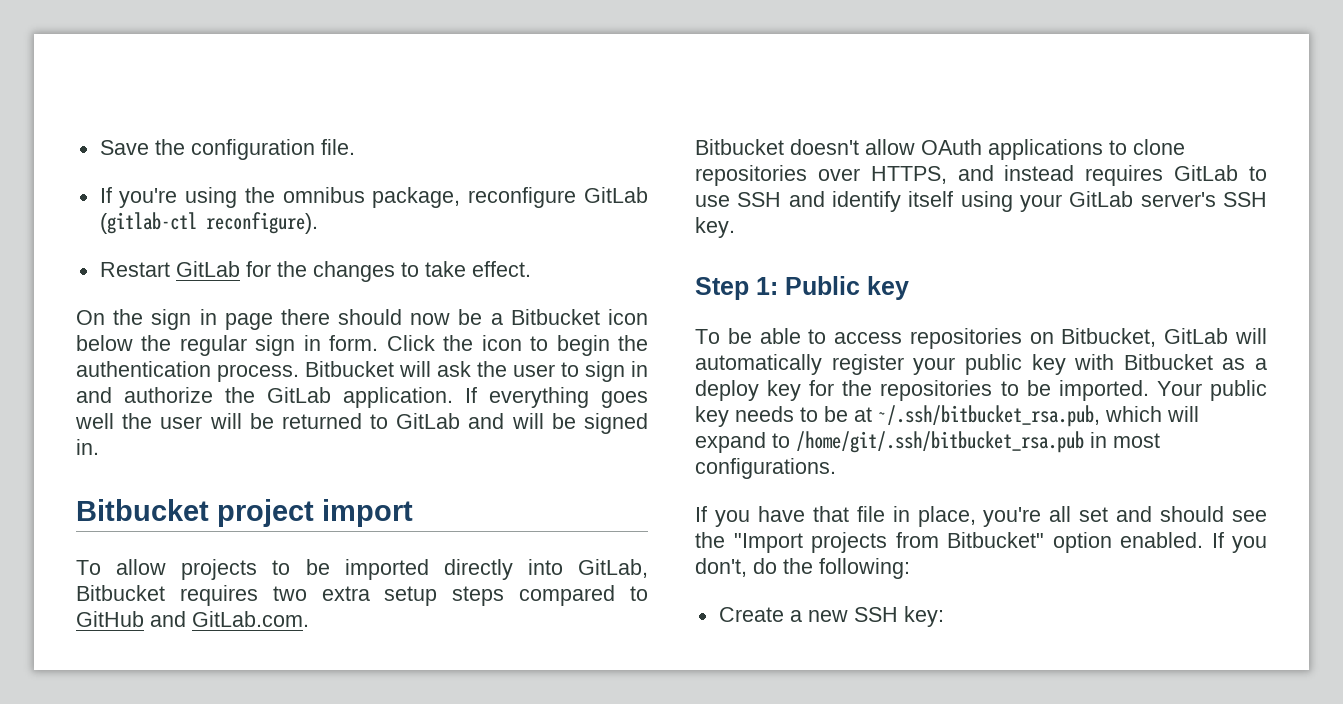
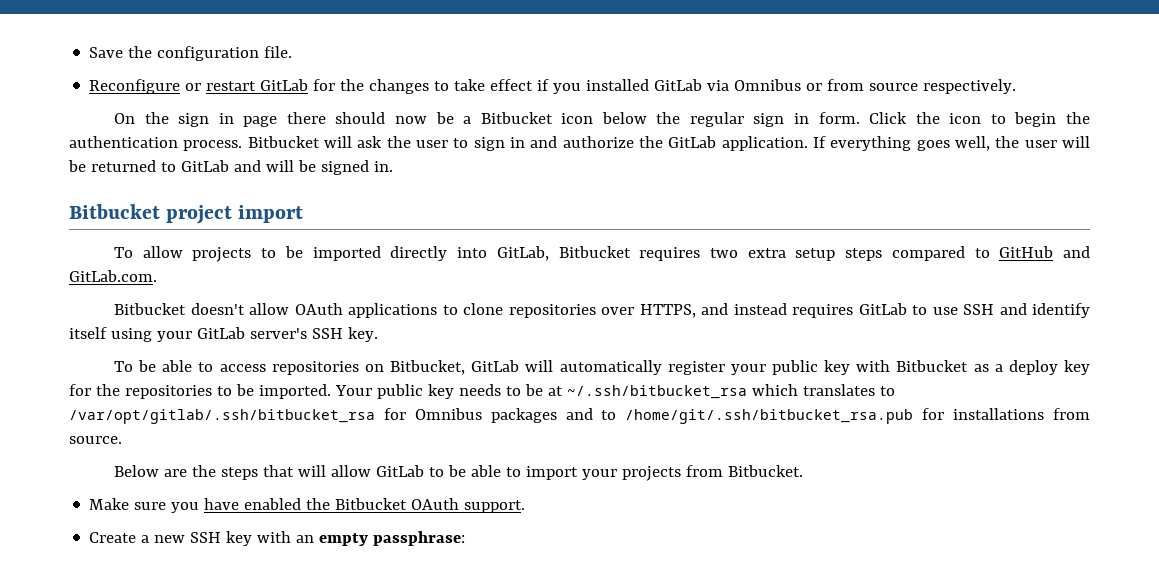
[99,187,648,208] [99,212,318,234] [99,262,170,277] If you're using the omnibus package, reconfigure GitLab (gitlab-ctl reconfigure). // Restart -> [89,79,257,94] Reconfigure or restart
[471,261,531,277] effect. -> [490,79,1017,94] effect if you installed GitLab via Omnibus or from source respectively.
[75,413,114,429] well -> [955,136,991,151] well,
[695,276,909,300] // Step 1: Public key -> (378, 334) none
[878,405,1199,427] [695,431,1160,453] [695,458,836,479] [695,506,1267,527] [695,532,1267,553] [695,558,910,579] ~/.ssh/bitbucket_rsa.pub, which will expand to /home/git/.ssh/bitbucket_rsa.pub in most configurations. // If you have that file in place, you're all set and should see the "Import projects from Bitbucket" option enabled. If you don't, do the following: -> [566,384,895,399] [69,408,1090,424] [69,436,122,444] [113,465,803,481] [89,498,526,513] ~/.ssh/bitbucket_rsa which translates to /var/opt/gitlab/.ssh/bitbucket_rsa for Omnibus packages and to /home/git/.ssh/bitbucket_rsa.pub for installations from source. // Below are the steps that will allow GitLab to be able to import your projects from Bitbucket. // Make sure you have enabled the Bitbucket OAuth support.
[903,606,944,627] key: -> [226,531,466,546] key with an empty passphrase:

